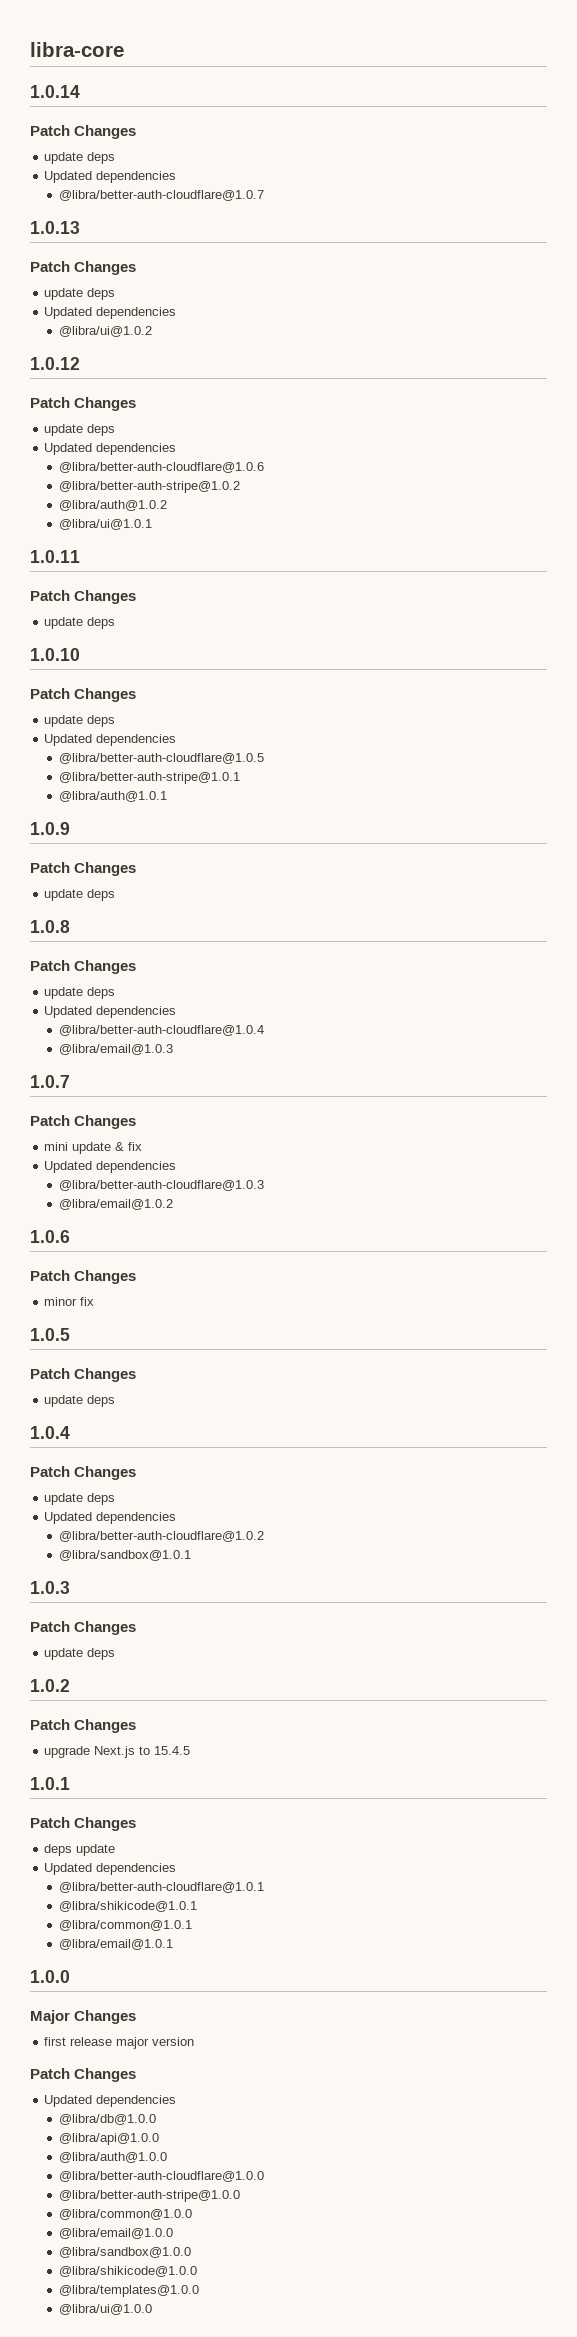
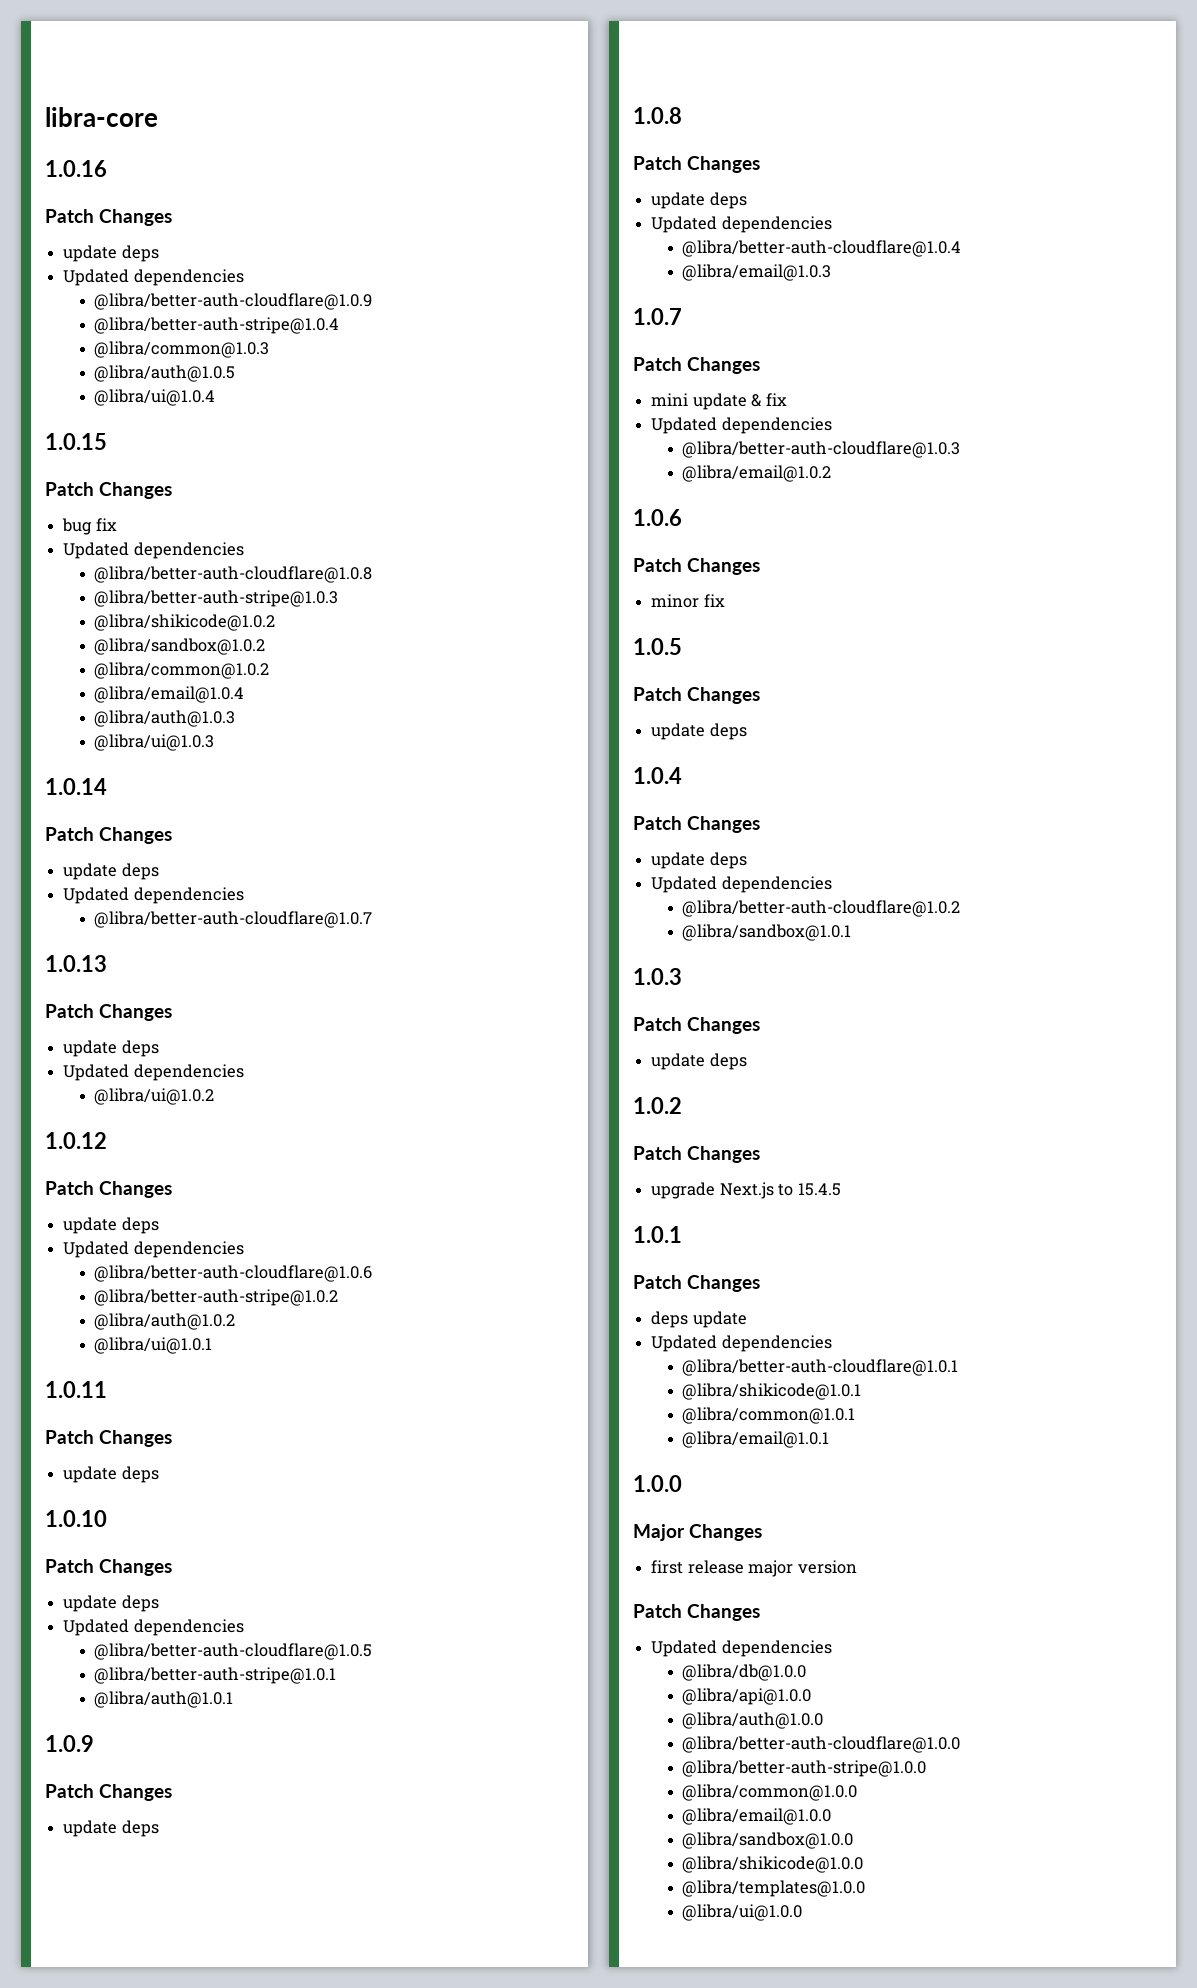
(124, 49) none -> [45,160,107,177] [45,209,173,226] [63,245,159,262] [63,269,244,286] [94,293,373,310] [94,317,340,334] [94,341,270,358] [94,365,236,382] [94,389,216,406] [45,433,107,450] [45,482,173,499] [62,518,117,535] [63,542,244,559] [94,566,373,583] [94,590,339,607] [94,614,276,631] [94,638,266,655] [94,662,270,679] [94,686,245,703] [94,710,236,727] [94,734,215,751] // 1.0.16 // Patch Changes // update deps // Updated dependencies // @libra/better-auth-cloudflare@1.0.9 // @libra/better-auth-stripe@1.0.4 // @libra/common@1.0.3 // @libra/auth@1.0.5 // @libra/ui@1.0.4 // 1.0.15 // Patch Changes // bug fix // Updated dependencies // @libra/better-auth-cloudflare@1.0.8 // @libra/better-auth-stripe@1.0.3 // @libra/shikicode@1.0.2 // @libra/sandbox@1.0.2 // @libra/common@1.0.2 // @libra/email@1.0.4 // @libra/auth@1.0.3 // @libra/ui@1.0.3

